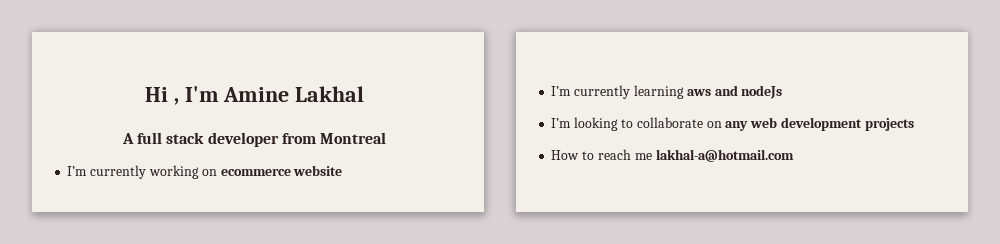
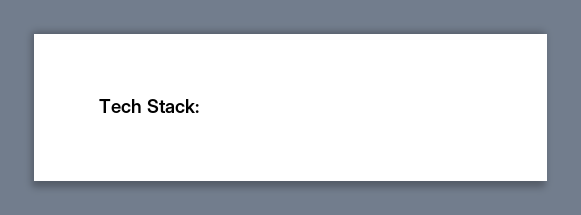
[144,86,365,105] [121,132,387,147] [67,165,343,179] [551,85,783,99] [551,117,914,131] [551,149,794,162] Hi , I'm Amine Lakhal // A full stack developer from Montreal // I’m currently working on ecommerce website // I’m currently learning aws and nodeJs // I’m looking to collaborate on any web development projects // How to reach me lakhal-a@hotmail.com -> [99,99,199,113] Tech Stack:

